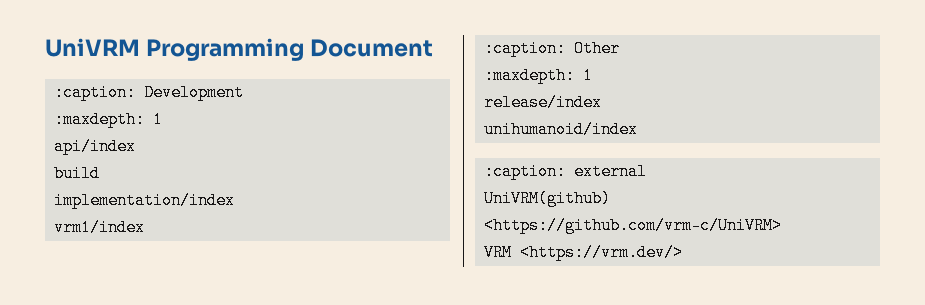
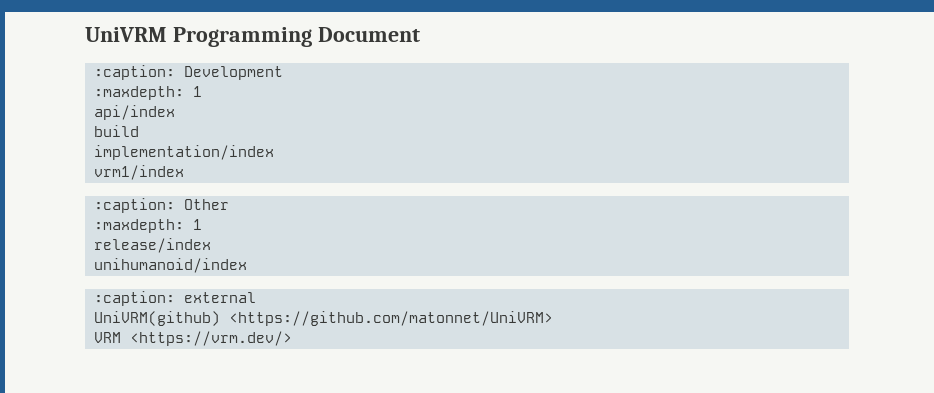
[483,217,782,234] <https://github.com/vrm-c/UniVRM> -> [229,311,554,326] <https://github.com/matonnet/UniVRM>

